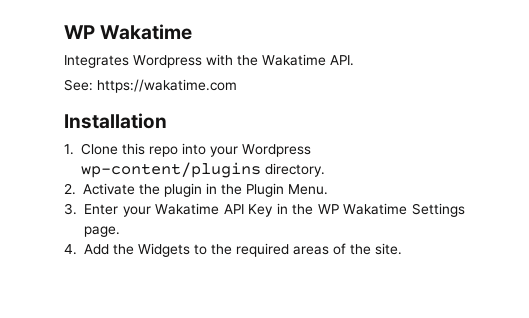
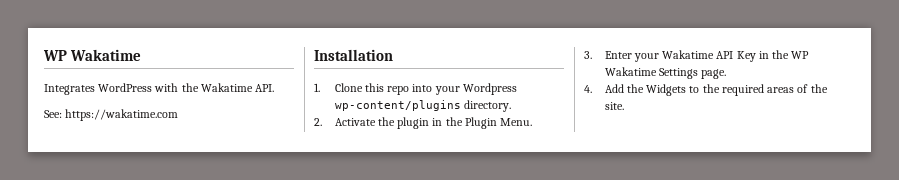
[133,55,202,68] Wordpress -> [98,83,153,92] WordPress

